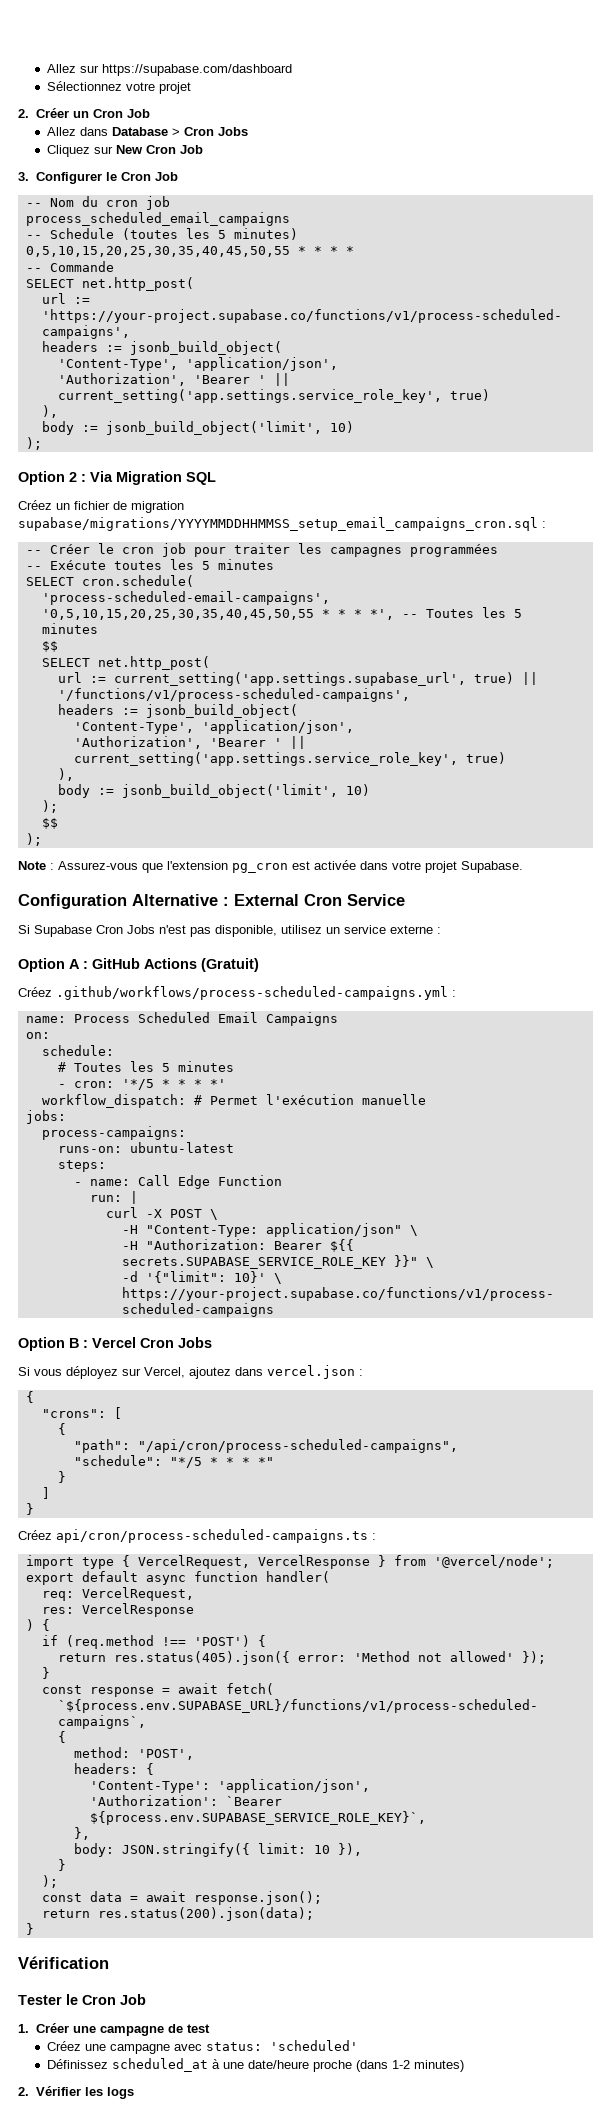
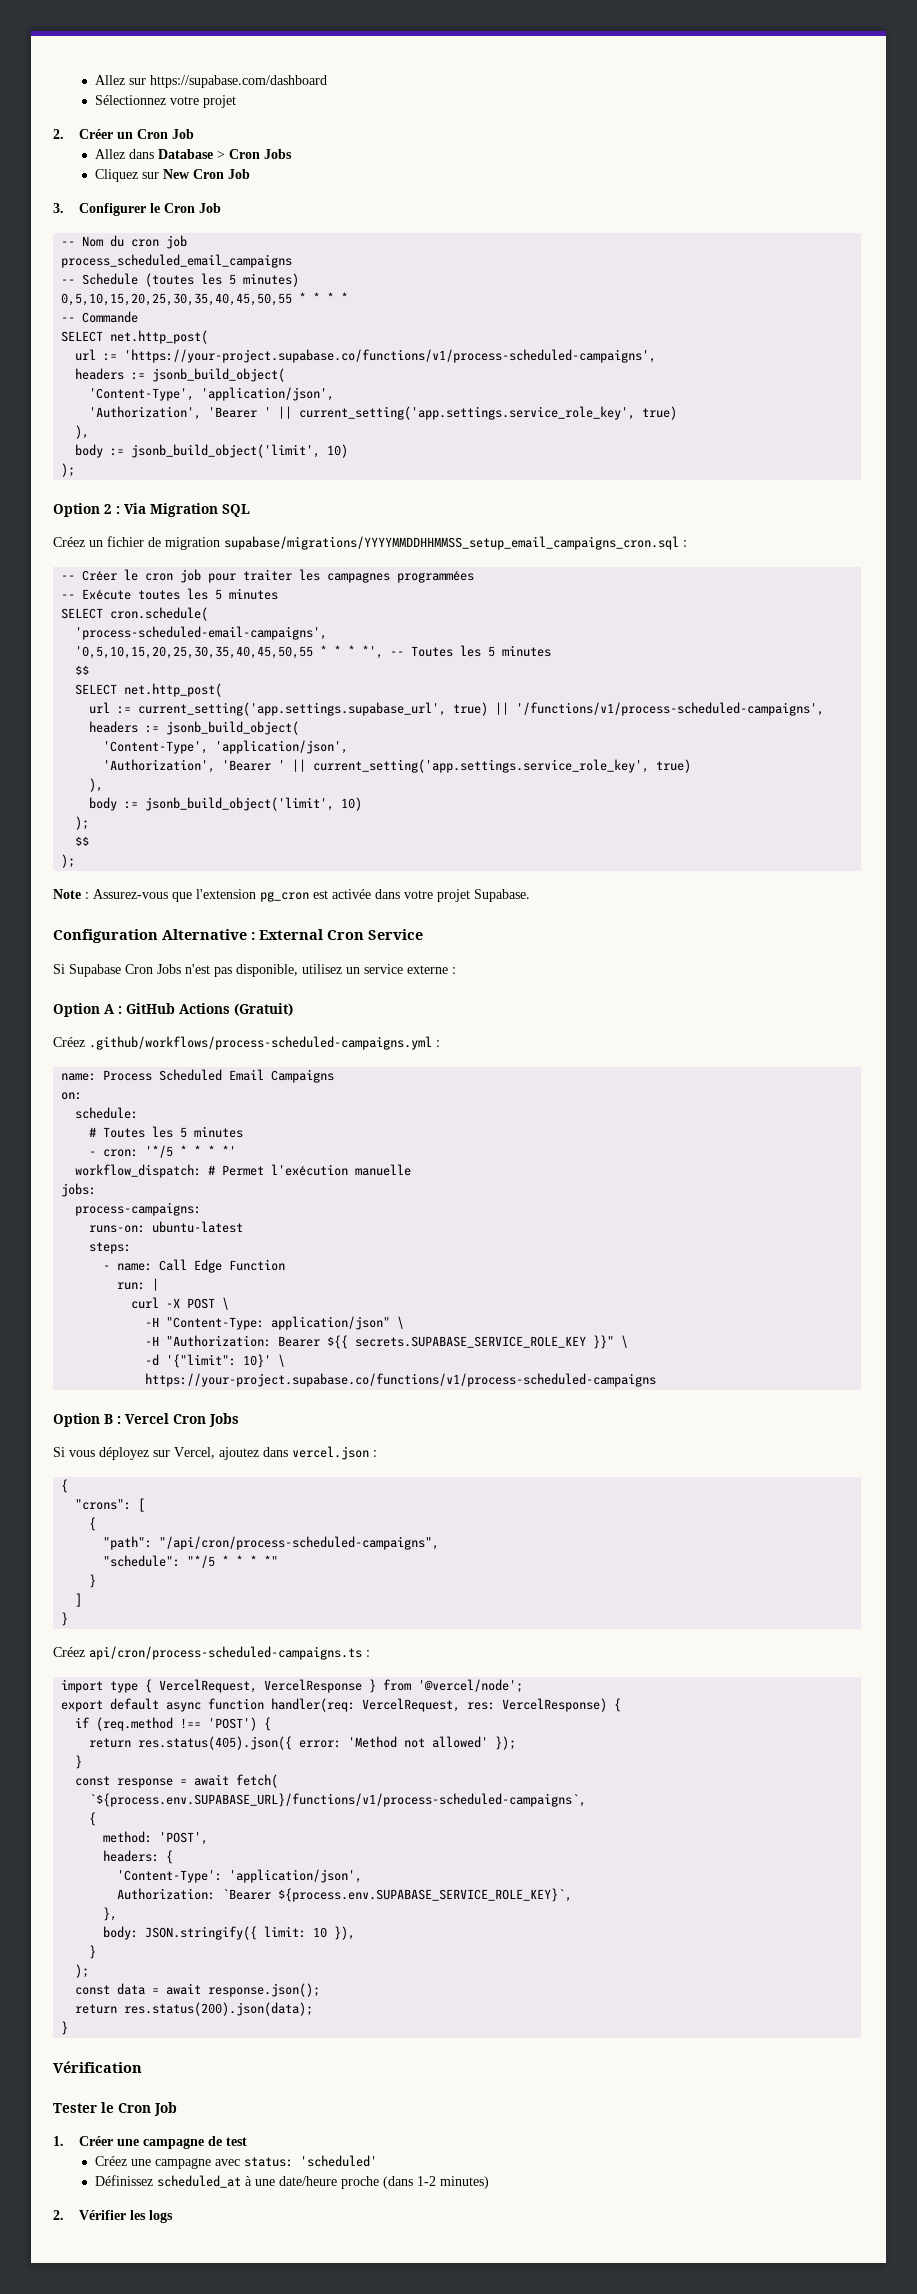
[265,1571,330,1583] [41,1587,194,1601] [41,1603,194,1617] [25,1619,34,1631] handler( // req: VercelRequest, // res: VercelResponse // ) -> [271,1698,608,1712] handler(req: VercelRequest, res: VercelResponse)
[89,1795,218,1806] 'Authorization': -> [117,1888,216,1900] Authorization:

